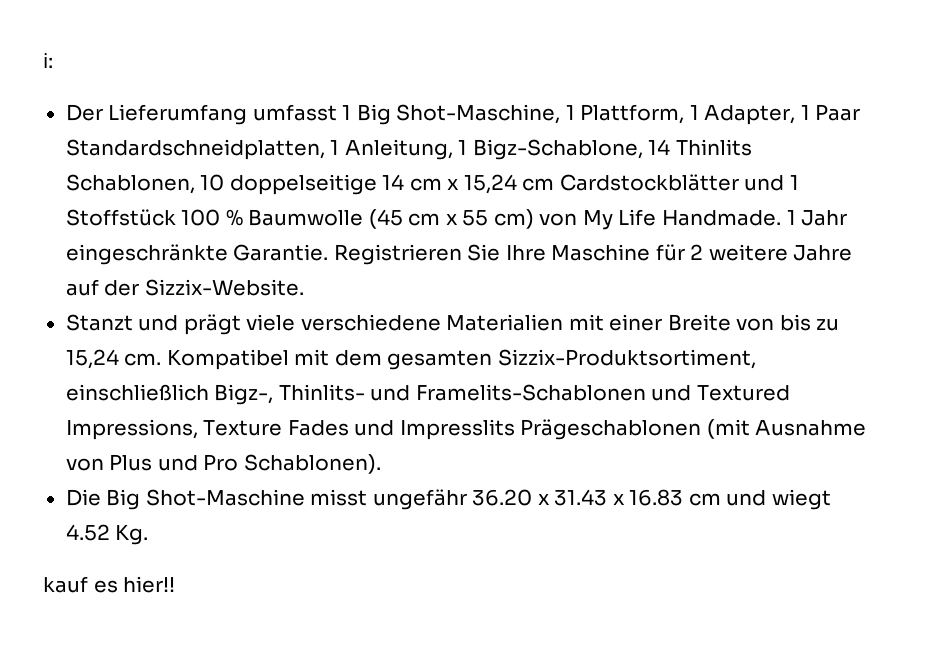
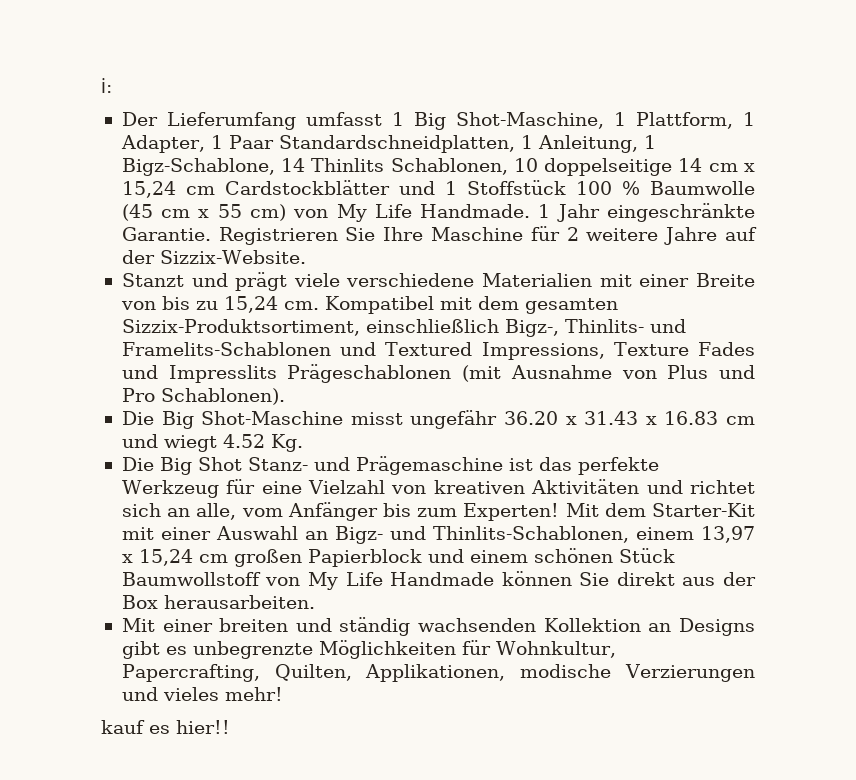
(149, 535) none -> [121,456,659,475] [121,479,755,498] [121,502,755,521] [121,526,755,544] [121,548,675,567] [121,571,757,590] [121,595,315,609] [121,617,755,636] [121,640,616,659] [121,664,756,682] [121,687,283,701] // Die Big Shot Stanz- und Prägemaschine ist das perfekte Werkzeug für eine Vielzahl von kreativen Aktivitäten und richtet sich an alle, vom Anfänger bis zum Experten! Mit dem Starter-Kit mit einer Auswahl an Bigz- und Thinlits-Schablonen, einem 13,97 x 15,24 cm großen Papierblock und einem schönen Stück Baumwollstoff von My Life Handmade können Sie direkt aus der Box herausarbeiten. // Mit einer breiten und ständig wachsenden Kollektion an Designs gibt es unbegrenzte Möglichkeiten für Wohnkultur, Papercrafting, Quilten, Applikationen, modische Verzierungen und vieles mehr!

